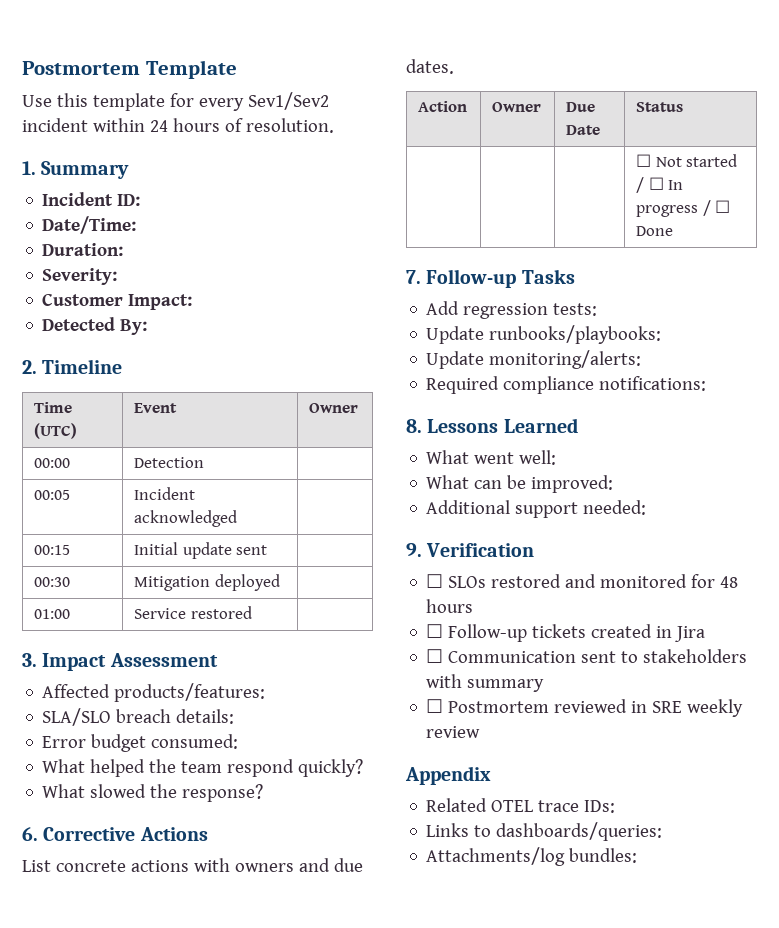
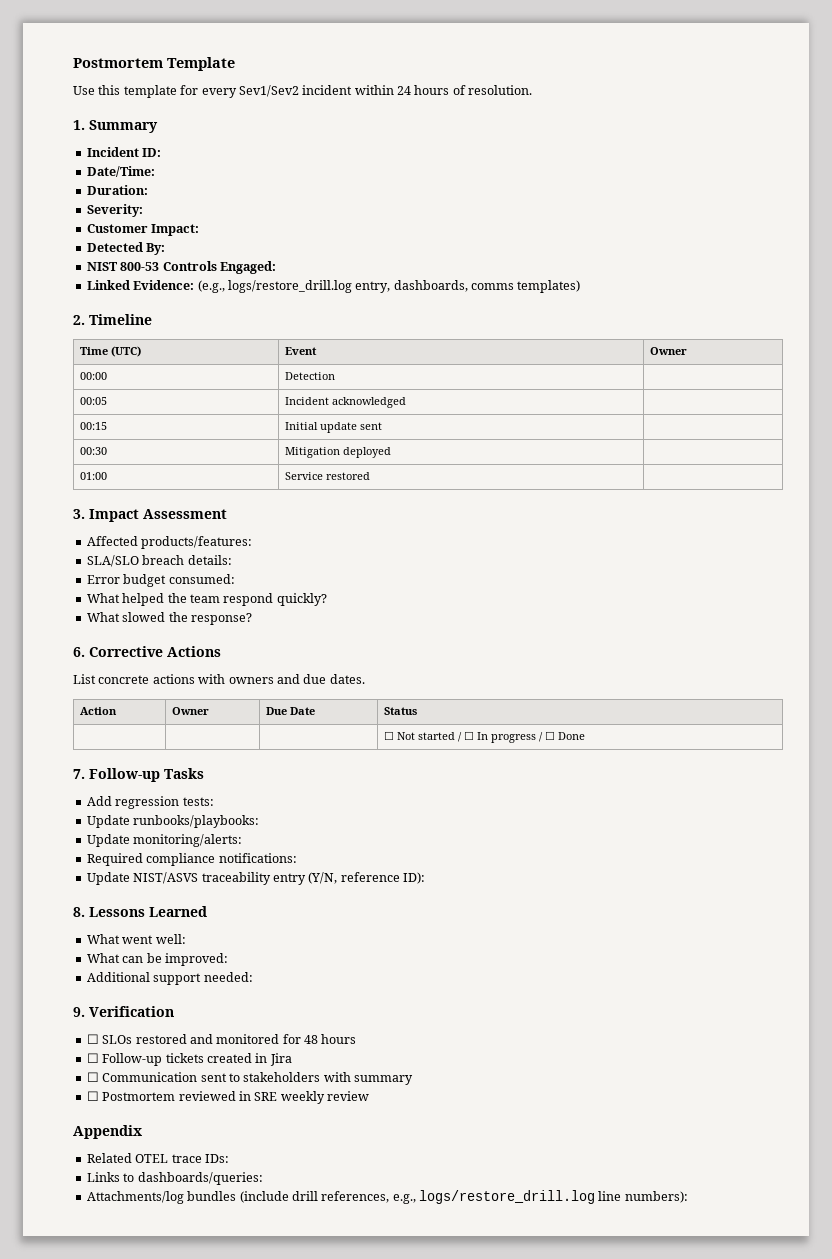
(148, 327) none -> [86,261,276,274] [86,280,581,293] // NIST 800-53 Controls Engaged: // Linked Evidence: (e.g., logs/restore_drill.log entry, dashboards, comms templates)
(707, 383) none -> [86,872,425,885] // Update NIST/ASVS traceability entry (Y/N, reference ID):
[569,848,638,863] bundles: -> [187,1190,688,1204] bundles (include drill references, e.g., logs/restore_drill.log line numbers):

